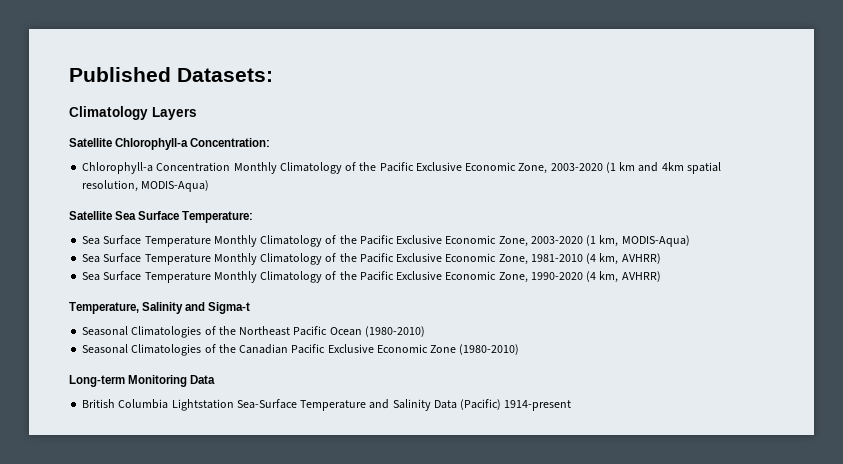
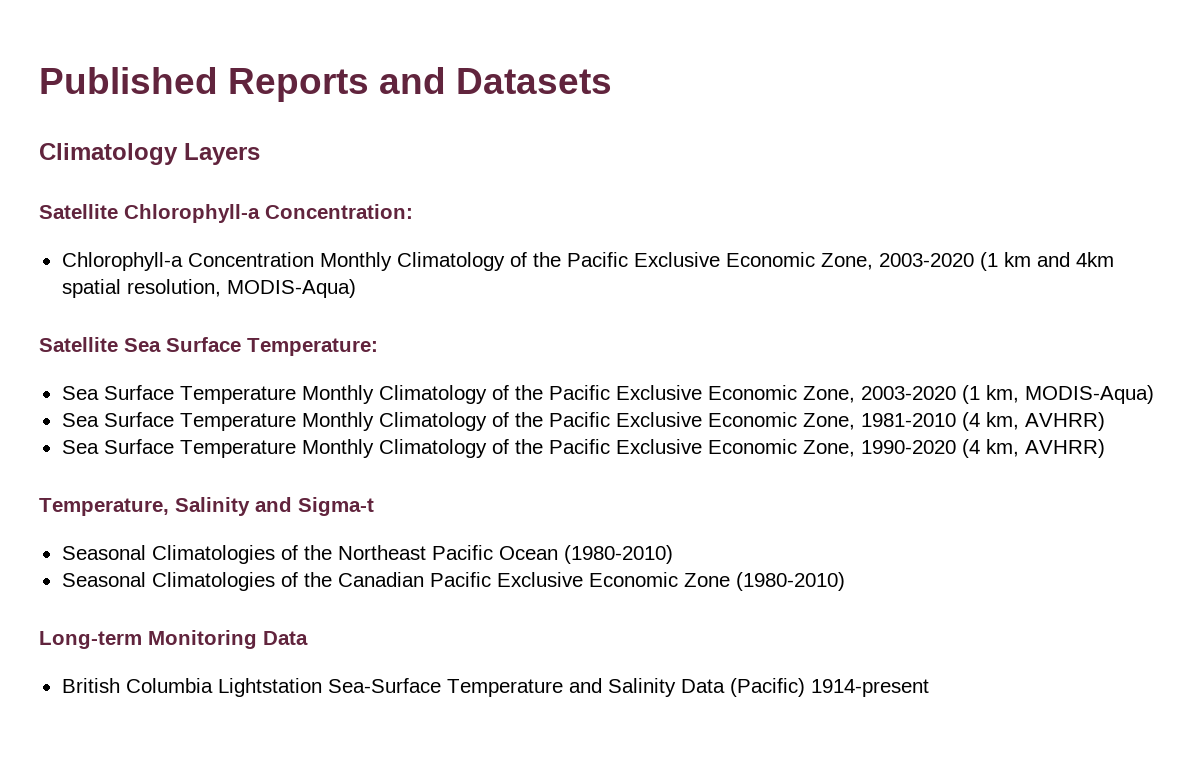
[177,68,273,82] Datasets: -> [228,67,612,102] Reports and Datasets

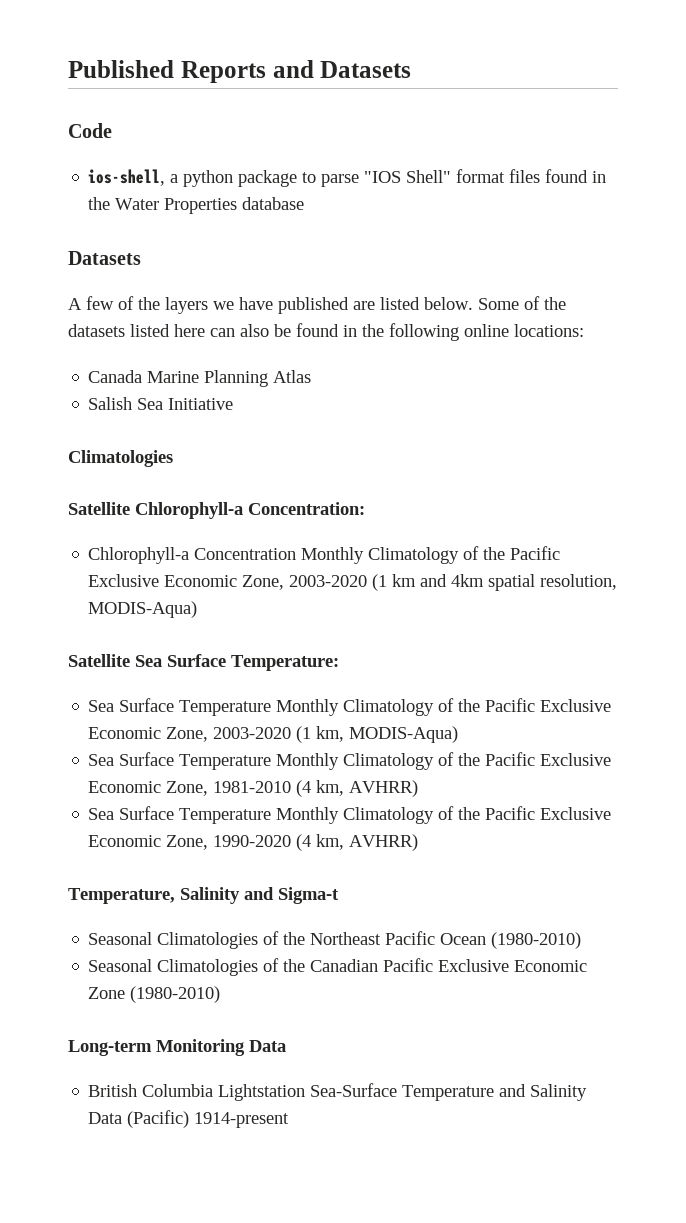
[39,143,260,165] Climatology Layers -> [68,123,112,138] [88,169,607,187] [88,197,305,214] [68,251,141,265] [68,296,566,314] [68,323,584,341] [88,370,312,387] [88,397,234,410] [68,450,173,467] Code // ios-shell, a python package to parse "IOS Shell" format files found in the Water Properties database // Datasets // A few of the layers we have published are listed below. Some of the datasets listed here can also be found in the following online locations: // Canada Marine Planning Atlas // Salish Sea Initiative // Climatologies

